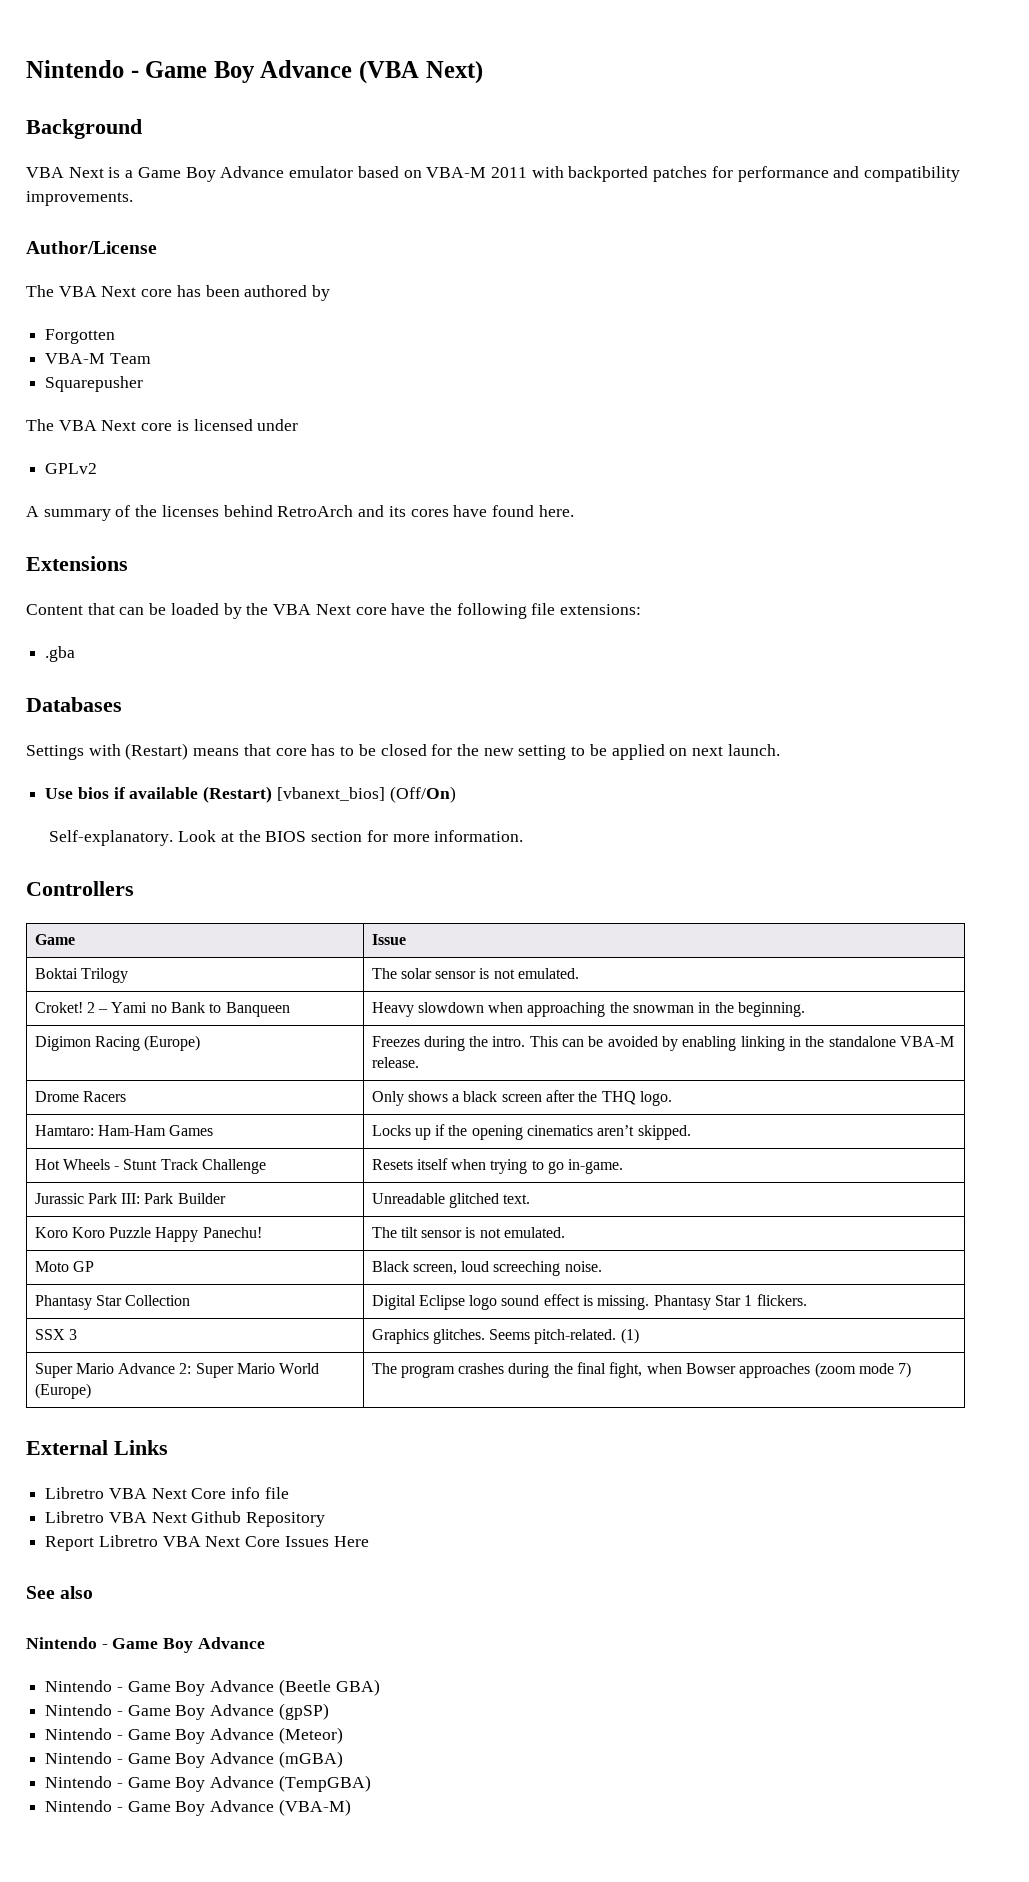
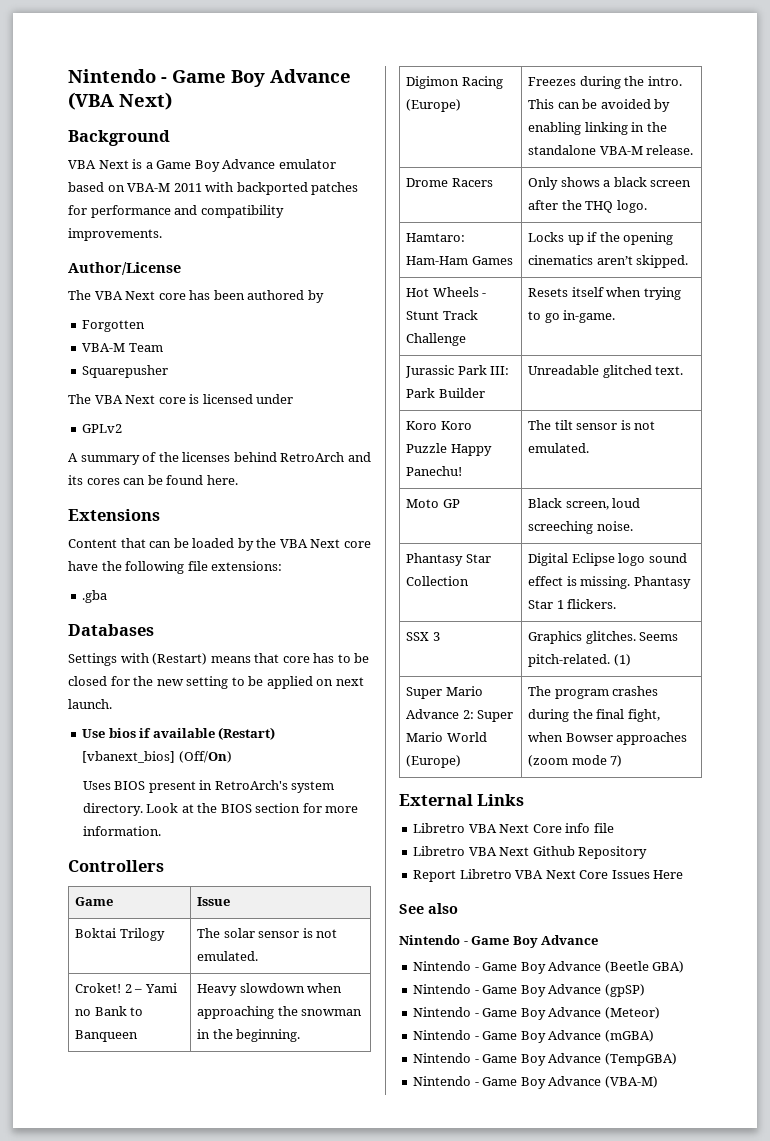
[453,505,488,517] have -> [123,475,163,485] can be
[49,830,174,846] Self-explanatory. -> [82,780,335,793] [82,803,143,816] Uses BIOS present in RetroArch's system directory.

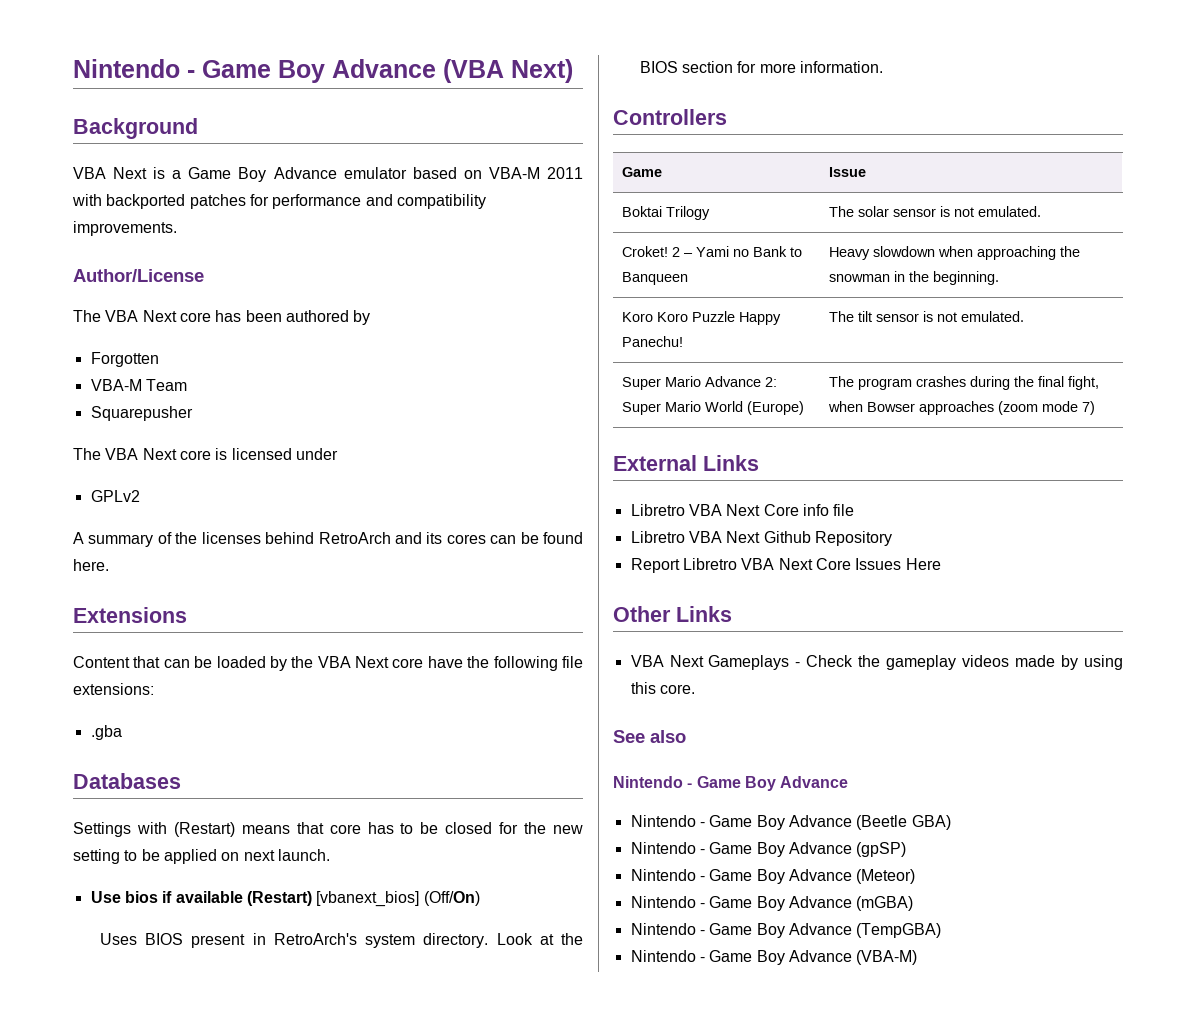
[406,76,503,89] [406,99,462,112] [528,76,682,89] [528,99,671,112] [528,122,667,135] [528,145,694,155] [406,178,493,187] [528,177,692,190] [528,200,647,213] [406,233,466,242] [406,256,513,265] [528,232,674,245] [528,255,689,268] [406,287,487,297] [406,310,478,320] [406,333,467,346] [528,287,681,300] [528,310,616,323] [405,365,510,378] [406,388,485,398] [528,365,684,378] // Digimon Racing (Europe) | Freezes during the intro. This can be avoided by enabling linking in the standalone VBA-M release. // Drome Racers | Only shows a black screen after the THQ logo. // Hamtaro: Ham-Ham Games | Locks up if the opening cinematics aren’t skipped. // Hot Wheels - Stunt Track Challenge | Resets itself when trying to go in-game. // Jurassic Park III: Park Builder | Unreadable glitched text. -> (1000, 278) none
[406,499,460,508] [528,498,641,510] [528,521,633,534] [406,553,491,566] [406,576,470,586] [528,553,687,566] [528,576,691,589] [528,599,617,609] [406,632,440,641] [528,631,679,644] [528,654,631,667] // Moto GP | Black screen, loud screeching noise. // Phantasy Star Collection | Digital Eclipse logo sound effect is missing. Phantasy Star 1 flickers. // SSX 3 | Graphics glitches. Seems pitch-related. (1) -> (1025, 316) none
(684, 874) none -> [613,606,732,622] [630,655,1123,670] [630,682,695,694] // Other Links // VBA Next Gameplays - Check the gameplay videos made by using this core.

